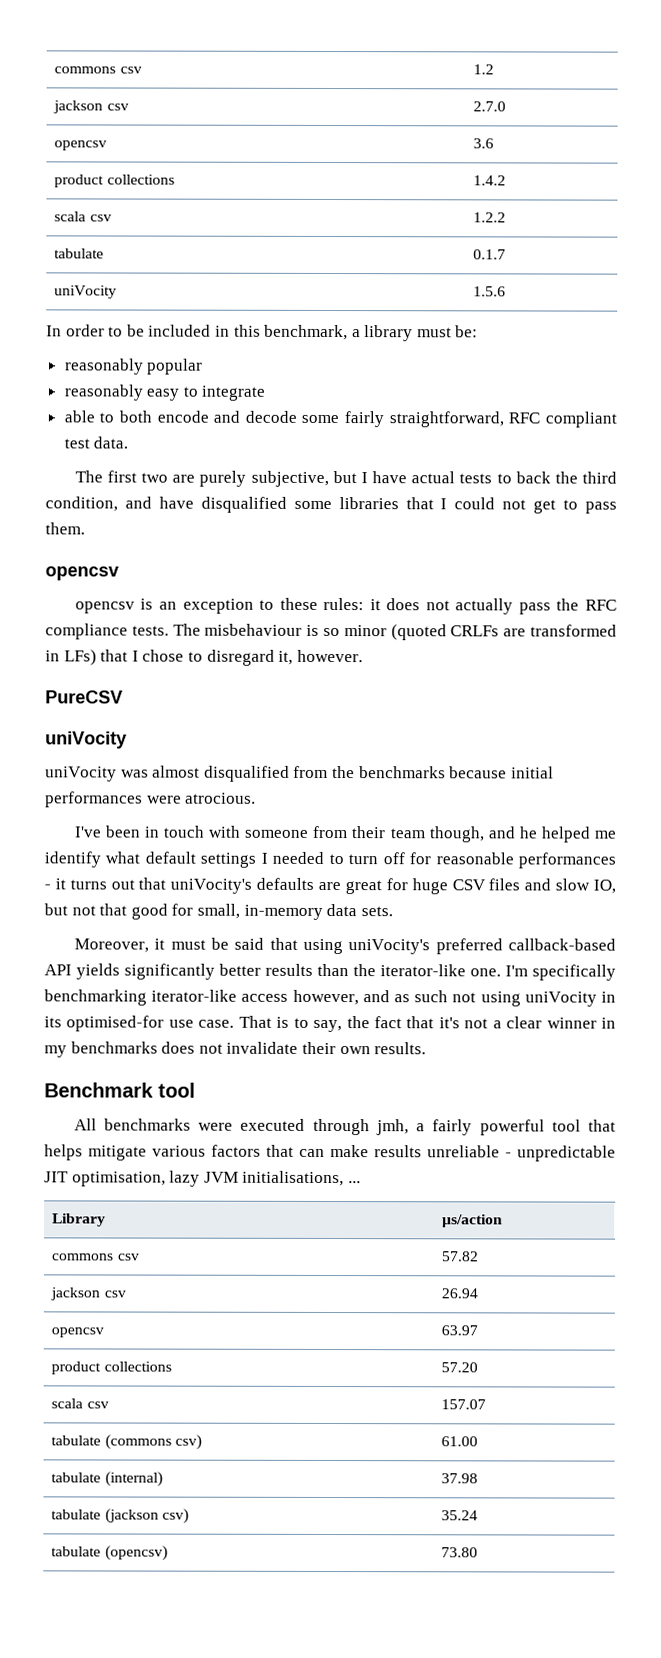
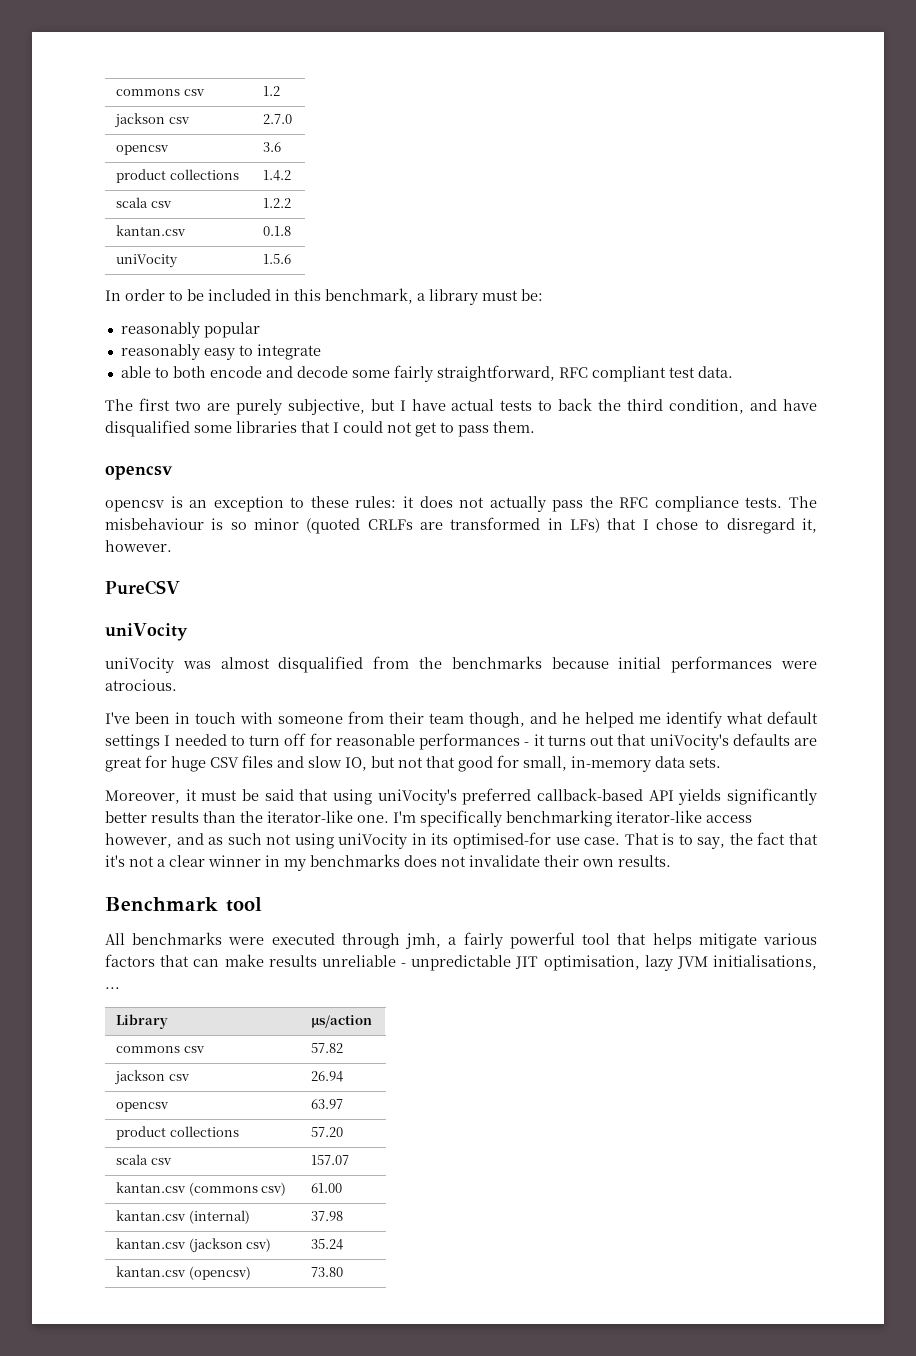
[54,248,105,259] [473,249,507,260] tabulate | 0.1.7 -> [116,225,187,236] [263,226,292,236] kantan.csv | 0.1.8
[51,1435,102,1446] tabulate -> [116,1182,187,1193] kantan.csv
[51,1472,102,1483] tabulate -> [116,1210,187,1221] kantan.csv
[51,1509,102,1520] tabulate -> [116,1238,187,1249] kantan.csv
[51,1546,102,1557] tabulate -> [116,1266,187,1277] kantan.csv

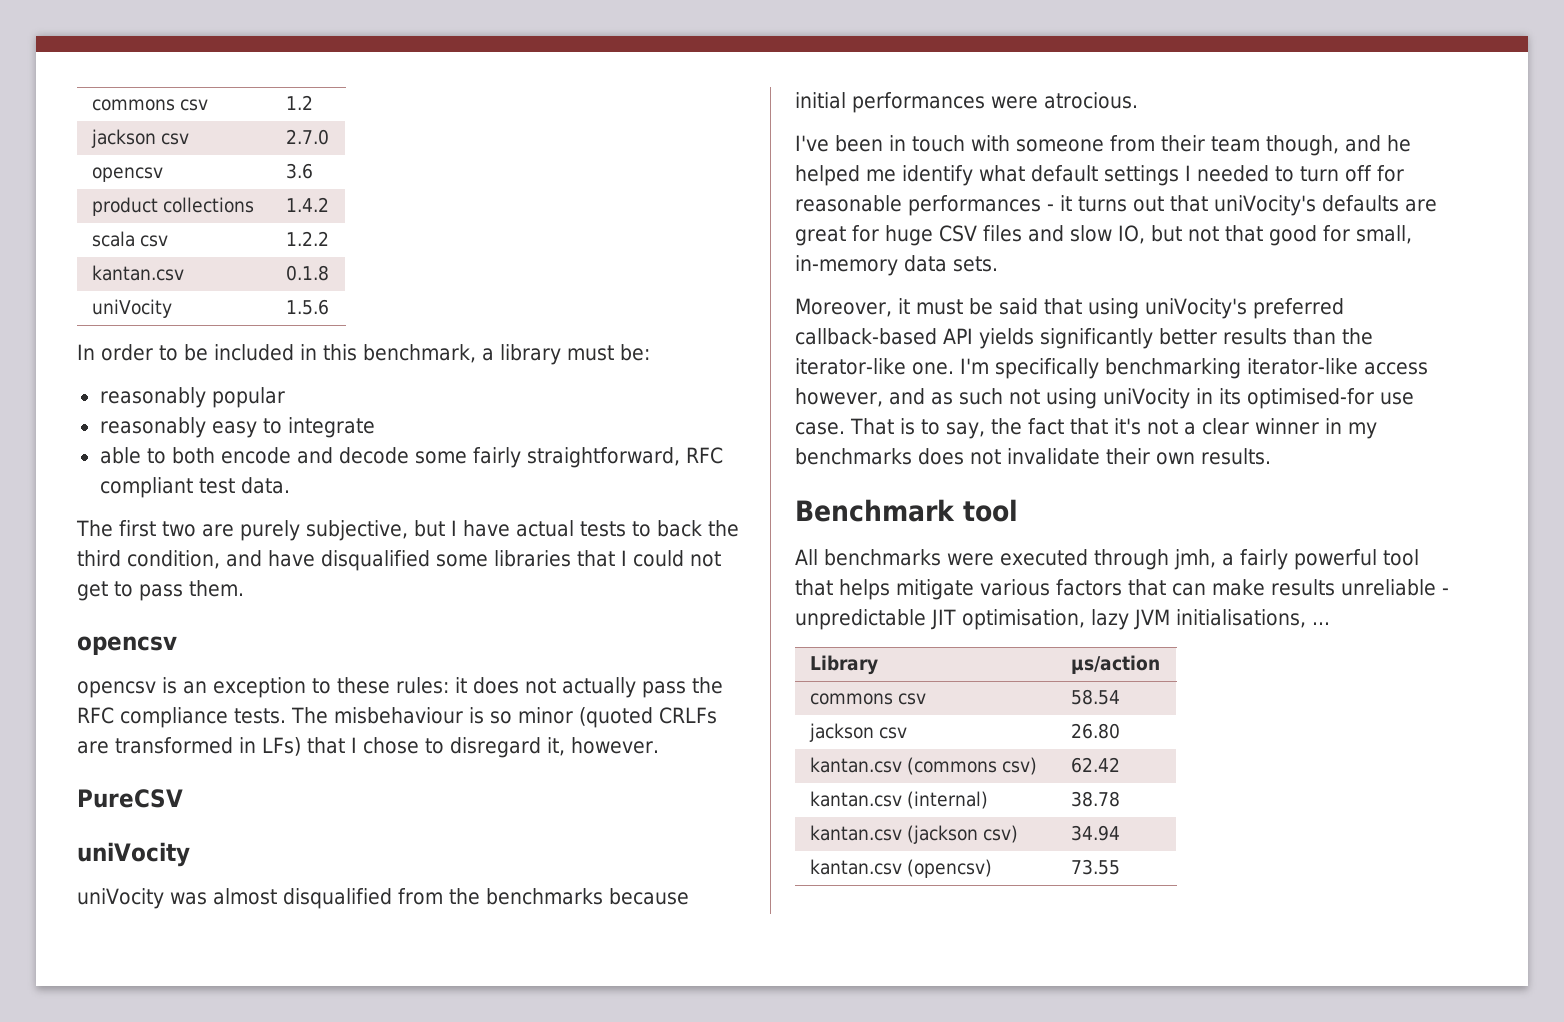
[311,1043,344,1053] [114,1070,190,1085] [311,1071,344,1082] [116,1102,170,1112] [311,1099,344,1109] [116,1126,239,1140] [311,1127,344,1137] [116,1154,172,1165] [311,1155,350,1165] 57.82 // jackson csv | 26.94 // opencsv | 63.97 // product collections | 57.20 // scala csv | 157.07 -> [1071,689,1121,705] [809,723,908,742] [1071,723,1121,739] 58.54 // jackson csv | 26.80
[311,1183,343,1193] 61.00 -> [1071,757,1121,773] 62.42
[311,1211,344,1221] 37.98 -> [1071,791,1121,807] 38.78
[311,1239,344,1250] 35.24 -> [1071,825,1121,841] 34.94
[311,1267,344,1277] 73.80 -> [1071,859,1121,875] 73.55

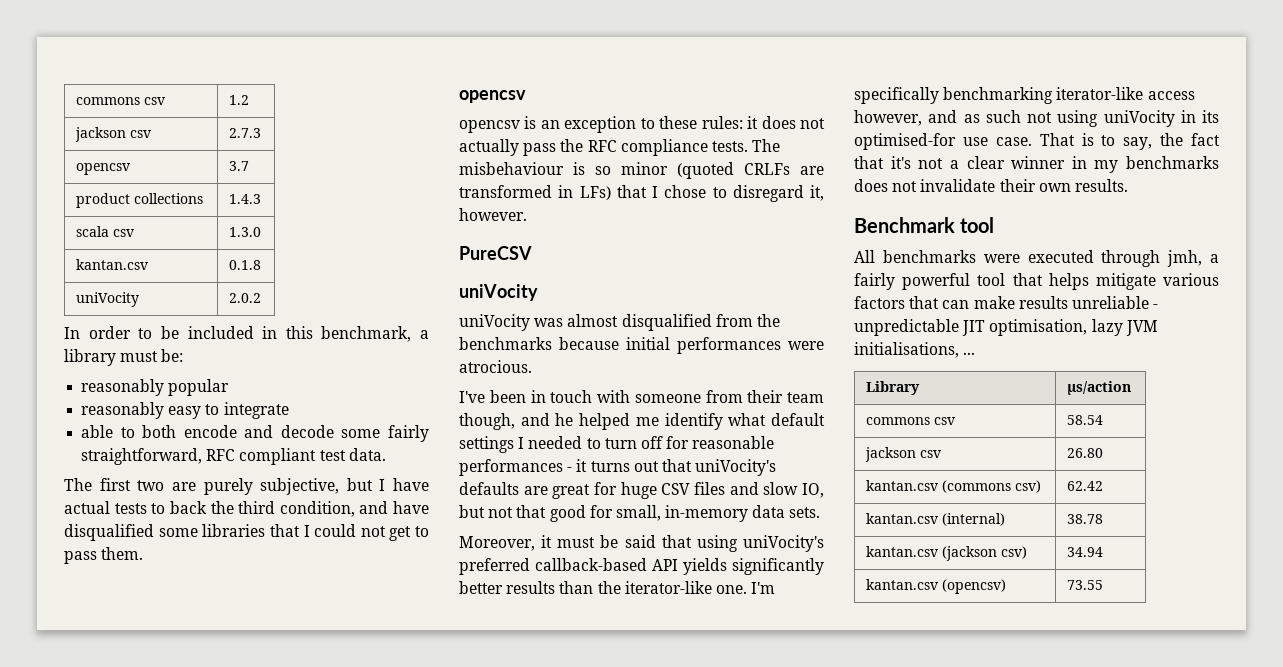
[286,129,330,145] 2.7.0 -> [229,128,262,138] 2.7.3
[286,163,314,179] 3.6 -> [229,161,250,171] 3.7
[286,197,330,212] 1.4.2 -> [229,194,262,204] 1.4.3
[286,231,330,246] 1.2.2 -> [229,227,262,237] 1.3.0
[286,299,330,315] 1.5.6 -> [229,293,262,303] 2.0.2

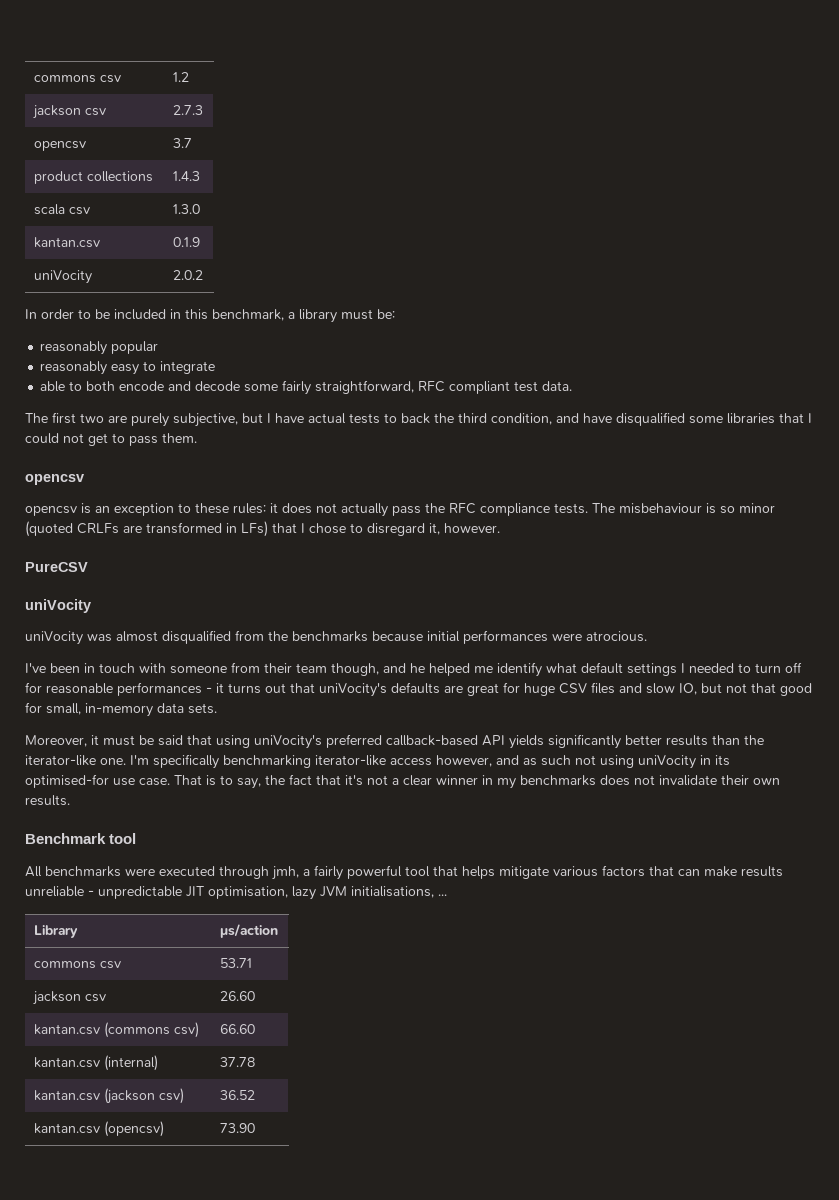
[229,260,262,270] 0.1.8 -> [173,237,201,247] 0.1.9
[1067,415,1104,425] [865,447,943,462] [1067,448,1104,458] 58.54 // jackson csv | 26.80 -> [220,958,253,968] [33,991,107,1005] [220,991,256,1001] 53.71 // jackson csv | 26.60
[1067,481,1104,491] 62.42 -> [220,1024,256,1034] 66.60
[1067,514,1104,524] 38.78 -> [220,1057,256,1067] 37.78
[1067,547,1104,557] 34.94 -> [220,1090,256,1100] 36.52
[1067,580,1104,590] 73.55 -> [220,1123,256,1133] 73.90

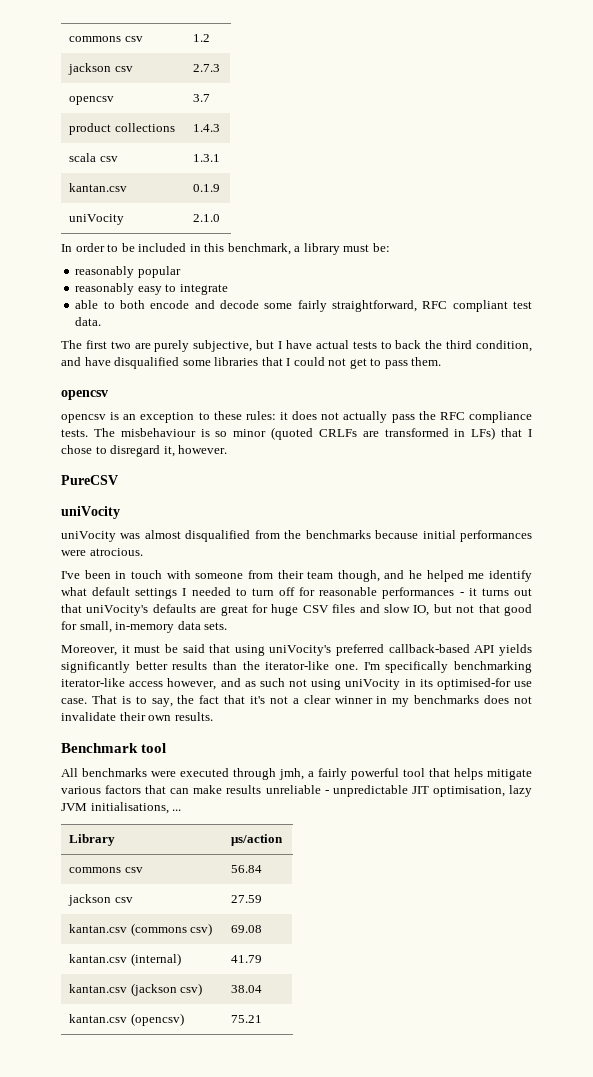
[173,204,201,214] 1.3.0 -> [193,154,221,162] 1.3.1
[173,270,204,280] 2.0.2 -> [193,214,221,222] 2.1.0
[220,958,253,968] [33,991,107,1005] [220,991,256,1001] 53.71 // jackson csv | 26.60 -> [231,865,263,873] [68,894,133,906] [231,895,263,903] 56.84 // jackson csv | 27.59
[220,1024,256,1034] 66.60 -> [231,925,263,933] 69.08
[220,1057,256,1067] 37.78 -> [231,955,263,963] 41.79
[220,1090,256,1100] 36.52 -> [231,985,263,993] 38.04
[220,1123,256,1133] 73.90 -> [231,1015,263,1023] 75.21

